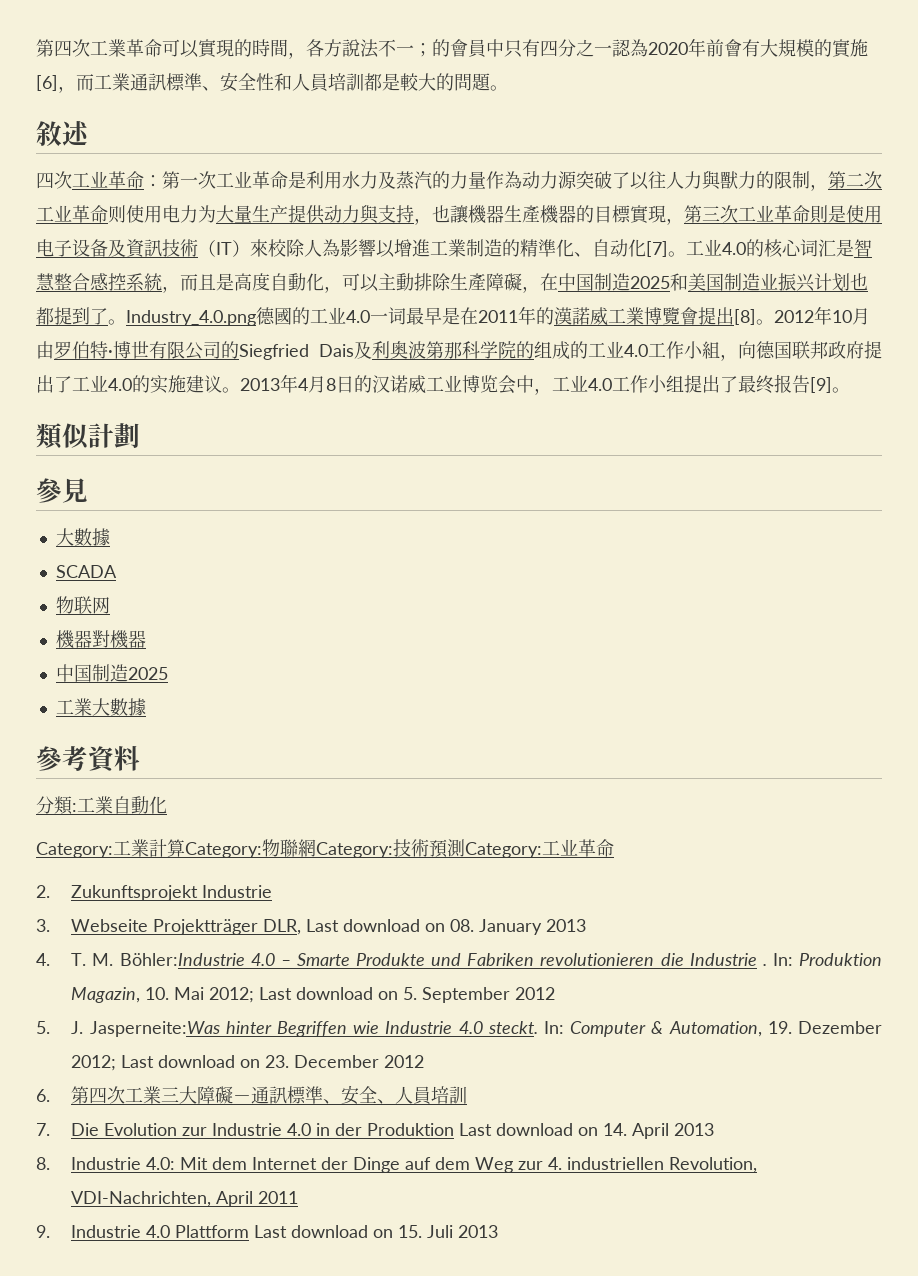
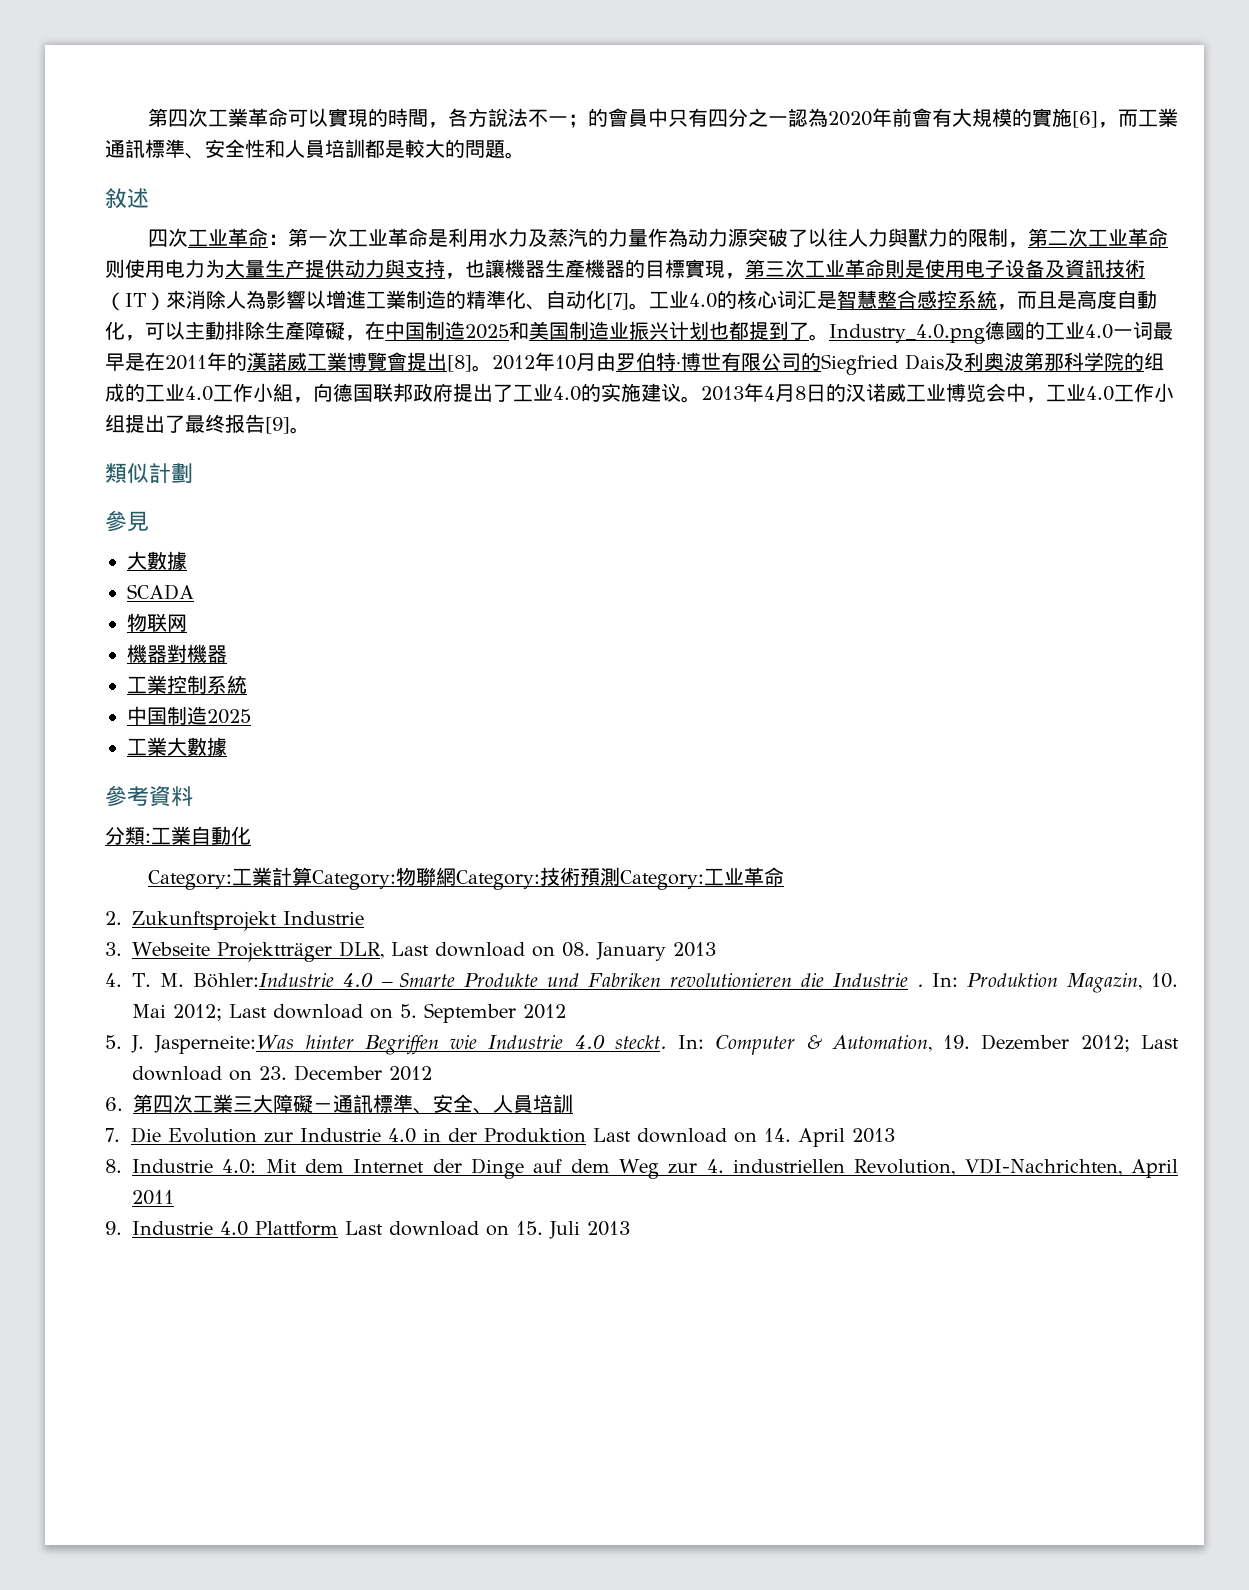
[268,239,287,257] 校 -> [186,290,206,309] 消
(146, 639) none -> [127,675,247,694] // 工業控制系統

